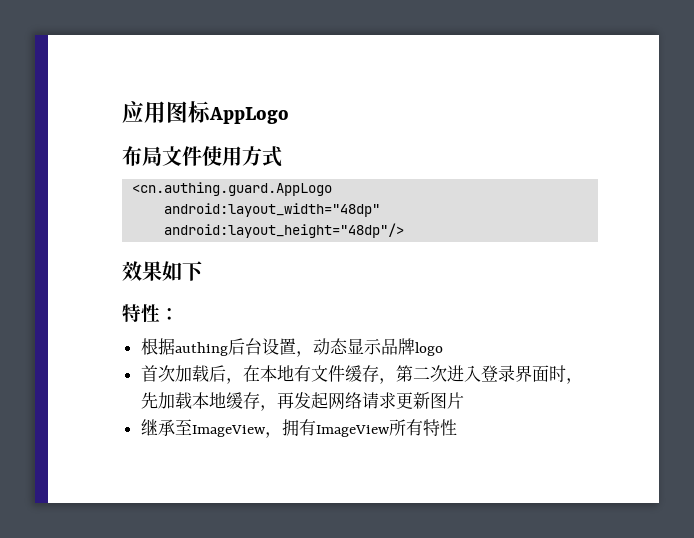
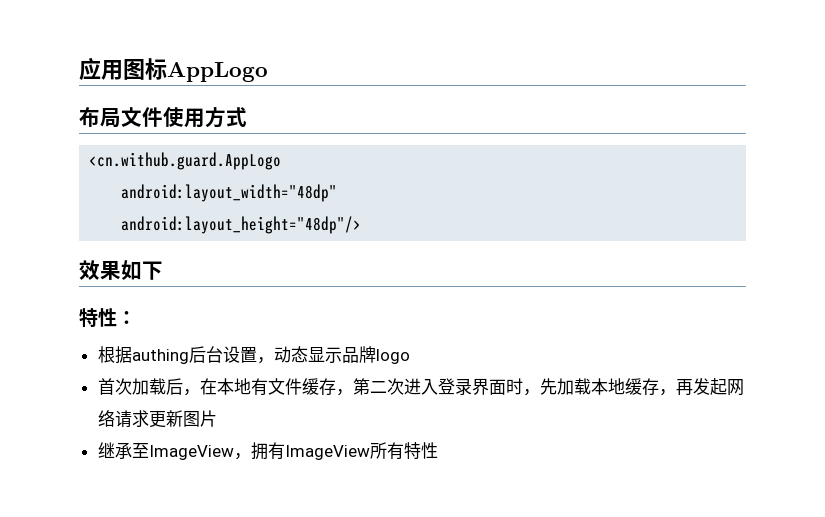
[132,182,333,196] <cn.authing.guard.AppLogo -> [89,152,282,170] <cn.withub.guard.AppLogo

